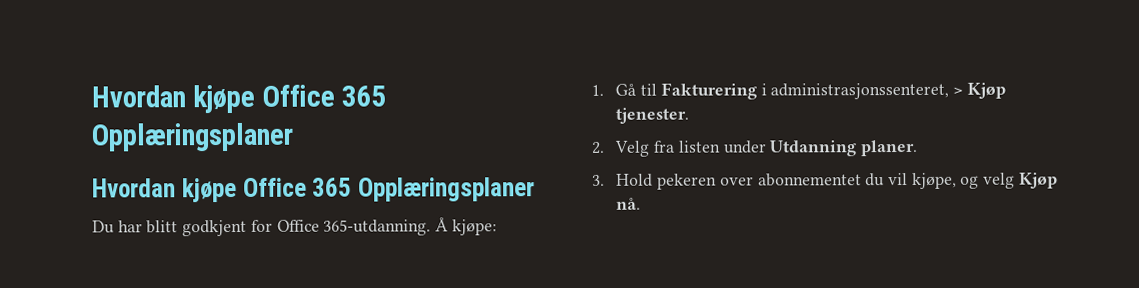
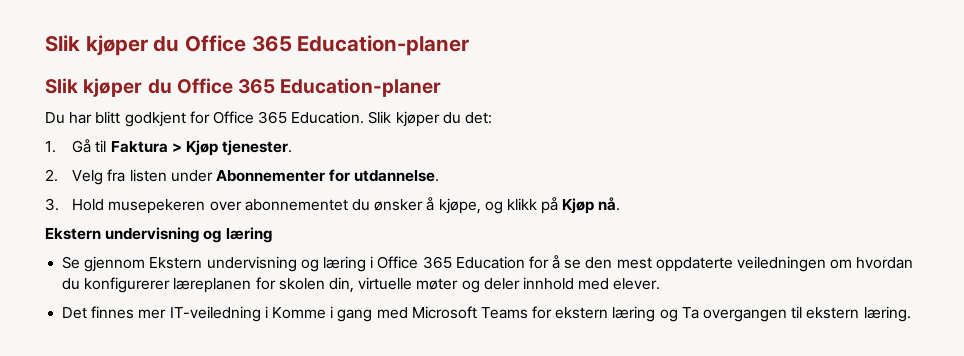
[91,84,388,114] [91,122,294,152] [92,177,535,203] Hvordan kjøpe Office 365 Opplæringsplaner // Hvordan kjøpe Office 365 Opplæringsplaner -> [45,35,470,56] [45,78,442,97] Slik kjøper du Office 365 Education-planer // Slik kjøper du Office 365 Education-planer
[323,217,497,236] 365-utdanning. Å kjøpe: -> [258,111,493,127] 365 Education. Slik kjøper du det:
[660,82,950,100] Fakturering i administrasjonssenteret, -> [110,141,168,153] Faktura
[769,139,918,157] Utdanning planer. -> [216,169,440,182] Abonnementer for utdannelse.
[657,173,718,190] pekeren -> [108,199,206,214] musepekeren
[887,172,1058,189] [616,197,642,210] vil kjøpe, og velg Kjøp nå. -> [374,197,621,214] [45,227,272,243] [62,255,914,272] [62,277,661,293] [62,306,911,322] ønsker å kjøpe, og klikk på Kjøp nå. // Ekstern undervisning og læring // Se gjennom Ekstern undervisning og læring i Office 365 Education for å se den mest oppdaterte veiledningen om hvordan du konfigurerer læreplanen for skolen din, virtuelle møter og deler innhold med elever. // Det finnes mer IT-veiledning i Komme i gang med Microsoft Teams for ekstern læring og Ta overgangen til ekstern læring.

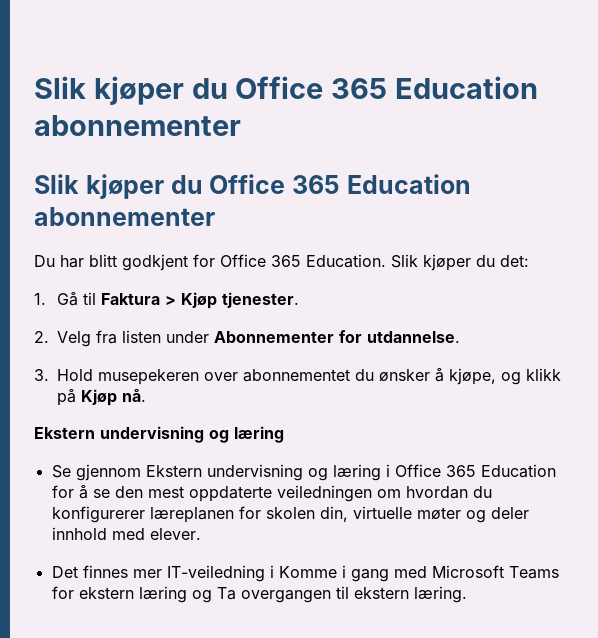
[45,35,470,56] [45,78,442,97] Slik kjøper du Office 365 Education-planer // Slik kjøper du Office 365 Education-planer -> [34,76,539,105] [34,115,241,136] [34,174,471,199] [34,207,215,226] Slik kjøper du Office 365 Education abonnementer // Slik kjøper du Office 365 Education abonnementer

